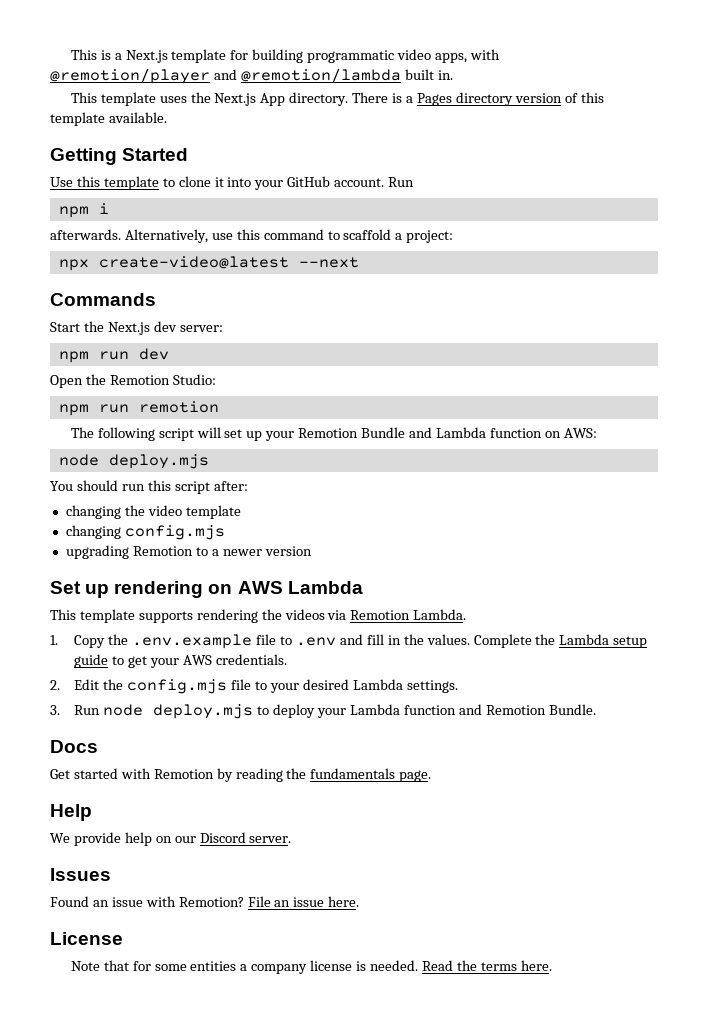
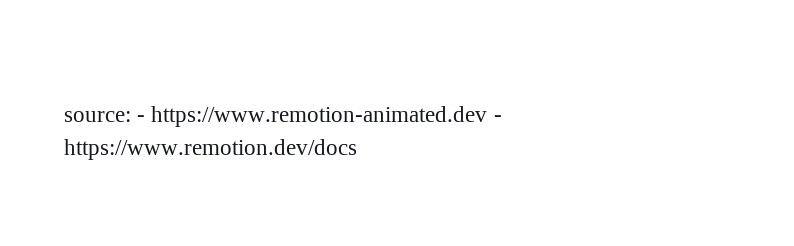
[70,49,500,63] [50,68,453,84] [70,92,604,106] [50,112,167,126] [50,148,189,165] [50,176,415,190] [58,203,109,218] [50,229,454,243] [58,256,359,271] [50,293,156,306] [50,321,223,335] [58,348,169,363] [50,374,216,388] [58,401,219,416] [70,427,597,441] [58,454,209,469] [50,480,248,494] [65,505,241,519] [65,525,225,540] [65,545,312,559] [50,581,363,598] [50,609,467,623] [50,634,648,649] [74,654,288,668] [50,679,458,694] [50,704,596,719] [50,740,98,753] [50,768,432,782] [50,804,92,821] [50,832,292,846] [50,868,111,881] [50,896,360,907] [50,932,123,945] [70,960,552,974] This is a Next.js template for building programmatic video apps, with @remotion/player and @remotion/lambda built in. // This template uses the Next.js App directory. There is a Pages directory version of this template available. // Getting Started // Use this template to clone it into your GitHub account. Run // npm i // afterwards. Alternatively, use this command to scaffold a project: // npx create-video@latest --next // Commands // Start the Next.js dev server: // npm run dev // Open the Remotion Studio: // npm run remotion // The following script will set up your Remotion Bundle and Lambda function on AWS: // node deploy.mjs // You should run this script after: // changing the video template // changing config.mjs // upgrading Remotion to a newer version // Set up rendering on AWS Lambda // This template supports rendering the videos via Remotion Lambda. // 1. Copy the .env.example file to .env and fill in the values. Complete the Lambda setup guide to get your AWS credentials. // 2. Edit the config.mjs file to your desired Lambda settings. // 3. Run node deploy.mjs to deploy your Lambda function and Remotion Bundle. // Docs // Get started with Remotion by reading the fundamentals page. // Help // We provide help on our Discord server. // Issues // Found an issue with Remotion? File an issue here. // License // Note that for some entities a company license is needed. Read the terms here. -> [64,106,502,127] [64,139,357,160] source: - https://www.remotion-animated.dev - https://www.remotion.dev/docs

